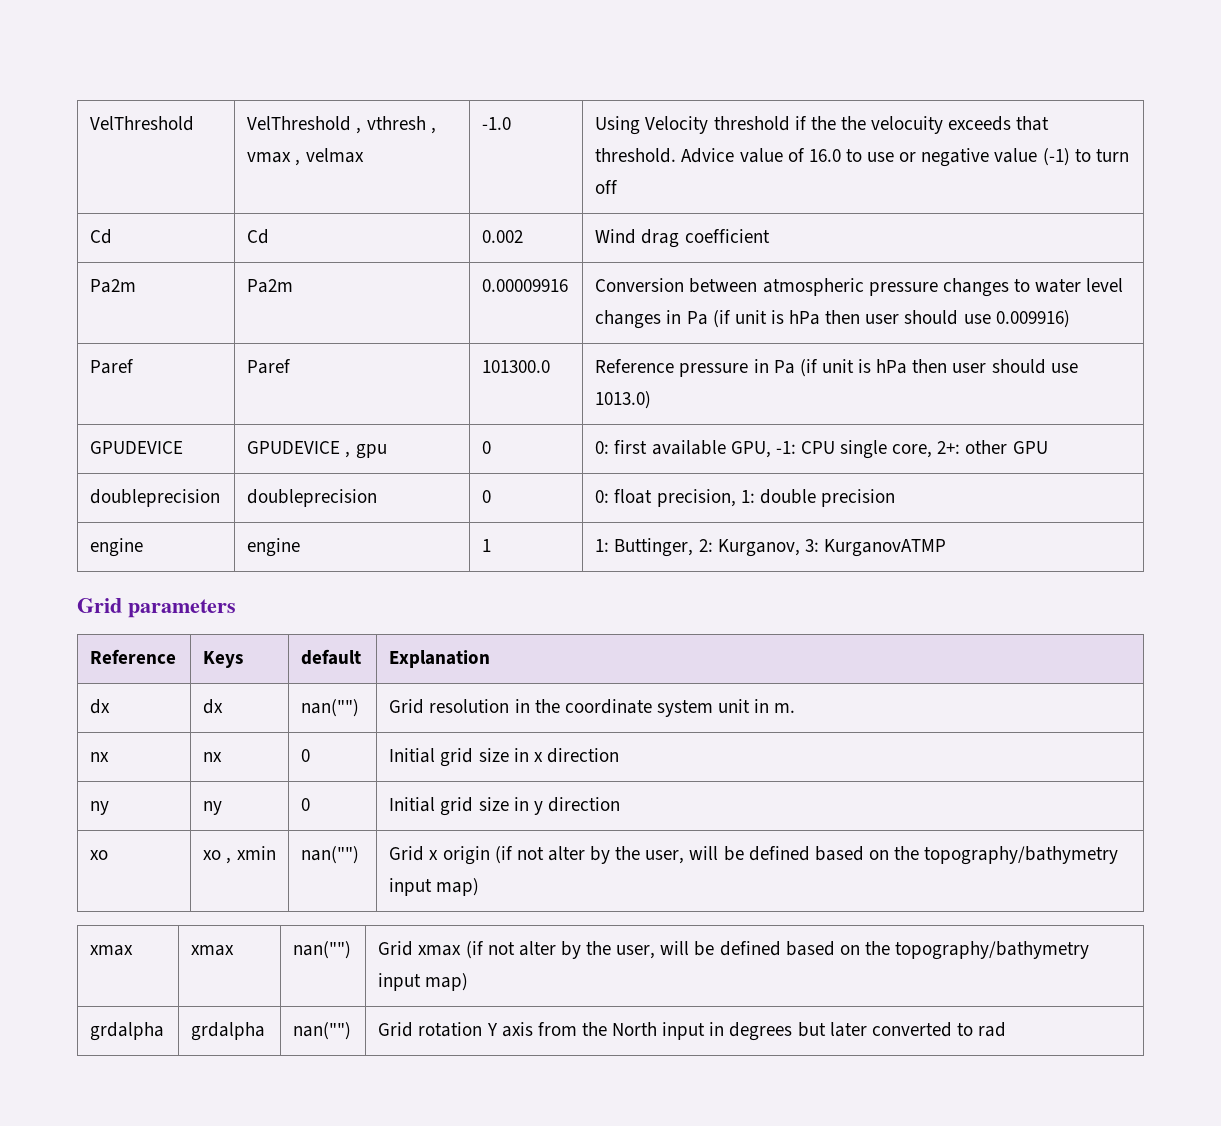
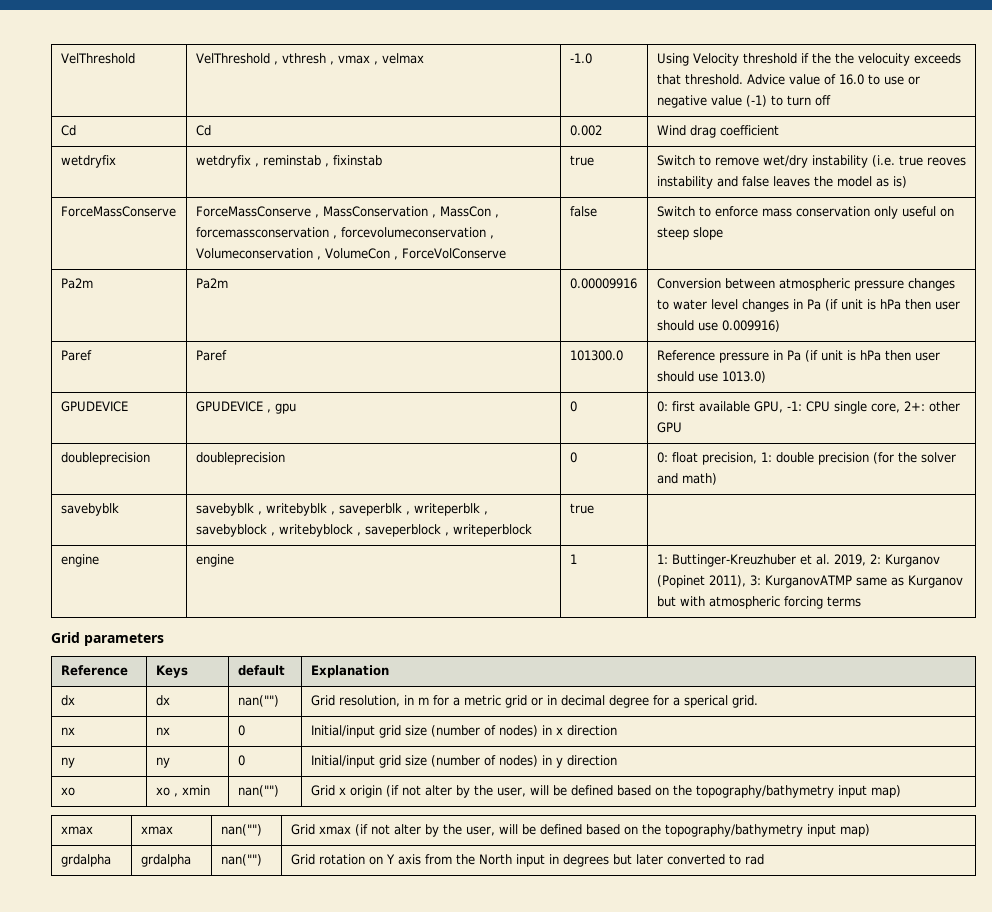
(770, 236) none -> [60,155,116,168] [195,155,382,168] [569,155,594,166] [656,155,966,168] [656,176,907,189] [60,206,176,217] [195,206,499,218] [195,227,494,239] [195,248,506,260] [569,206,597,217] [656,206,954,219] [656,227,723,240] // wetdryfix | wetdryfix , reminstab , fixinstab | true | Switch to remove wet/dry instability (i.e. true reoves instability and false leaves the model as is) // ForceMassConserve | ForceMassConserve , MassConservation , MassCon , forcemassconservation , forcevolumeconservation , Volumeconservation , VolumeCon , ForceVolConserve | false | Switch to enforce mass conservation only useful on steep slope
[90,538,144,557] [247,538,301,557] [482,539,492,552] [595,538,946,557] // engine | engine | 1 | 1: Buttinger, 2: Kurganov, 3: KurganovATMP -> [872,452,956,464] [656,473,717,485] [60,503,119,516] [195,503,488,516] [195,524,532,537] [569,503,594,514] [60,554,99,567] [195,554,234,567] [569,554,577,564] [656,554,940,567] [656,575,963,588] [656,596,861,609] (for the solver and math) // savebyblk | savebyblk , writebyblk , saveperblk , writeperblk , savebyblock , writebyblock , saveperblock , writeperblock | true | // engine | engine | 1 | 1: Buttinger-Kreuzhuber et al. 2019, 2: Kurganov (Popinet 2011), 3: KurganovATMP same as Kurganov but with atmospheric forcing terms
[429,699,796,717] resolution in the coordinate system unit in m. -> [338,695,758,708] resolution, in m for a metric grid or in decimal degree for a sperical grid.
[389,748,509,767] Initial grid size -> [310,725,538,738] Initial/input grid size (number of nodes)
[389,797,509,816] Initial grid size -> [310,755,538,768] Initial/input grid size (number of nodes)
(483, 1029) none -> [368,856,383,865] on

